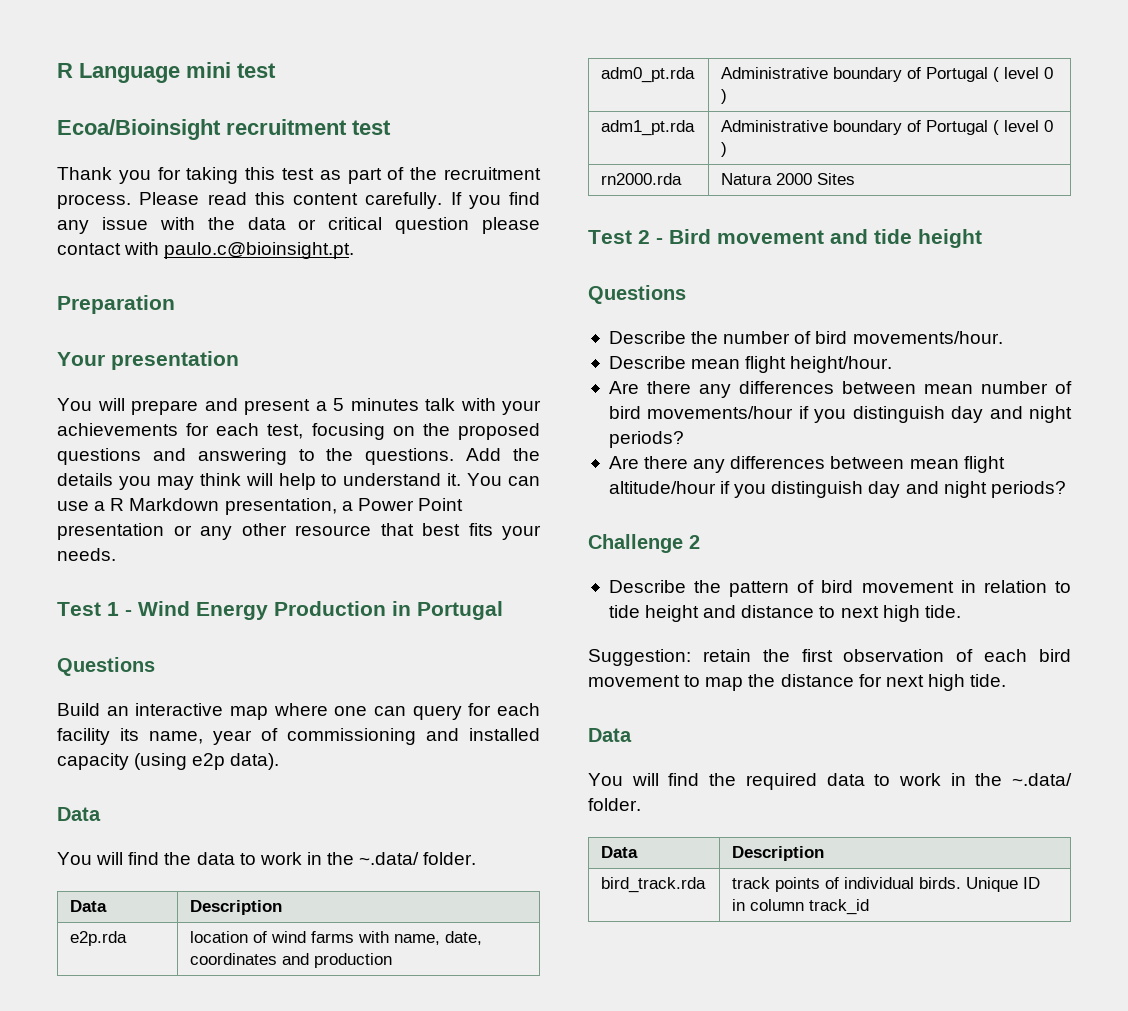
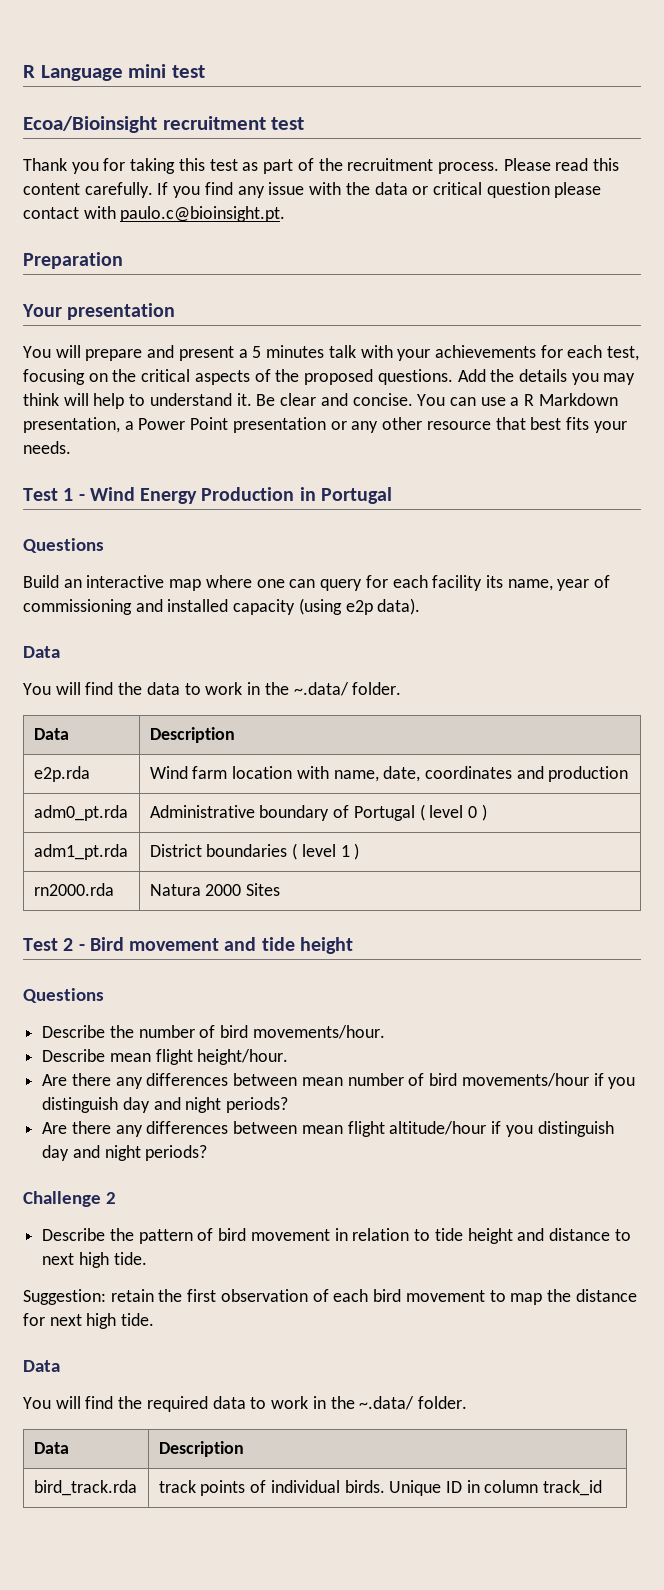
[458,423,540,440] [57,448,354,465] proposed questions and answering to the -> [141,369,374,385] critical aspects of the proposed
(462, 479) none -> [256,393,413,406] Be clear and concise.
[190,931,355,943] location of wind farms -> [149,766,293,779] Wind farm location
[721,120,1054,135] Administrative boundary of Portugal ( level 0 -> [149,843,350,860] District boundaries ( level 1

